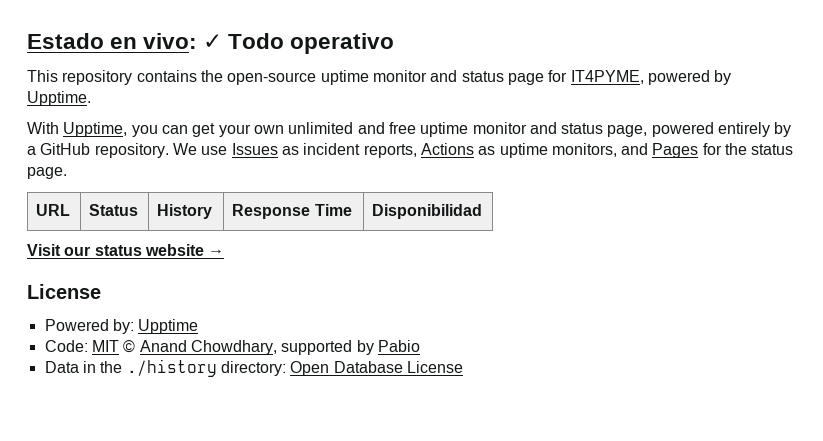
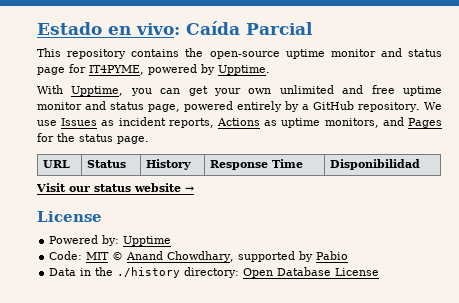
[203,33,395,54] ✓ Todo operativo -> [186,21,313,35] Caída Parcial

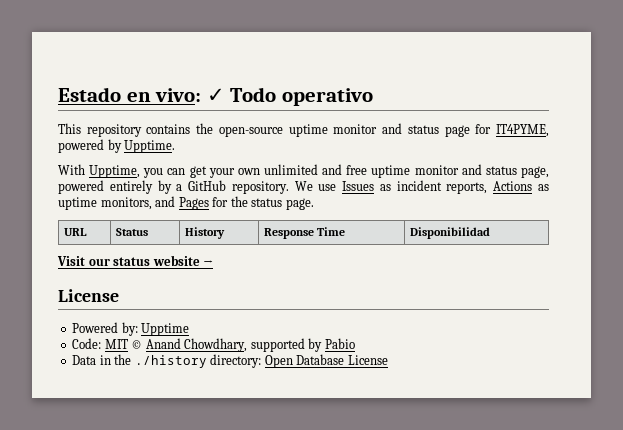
[186,21,313,35] Caída Parcial -> [206,87,373,106] ✓ Todo operativo

